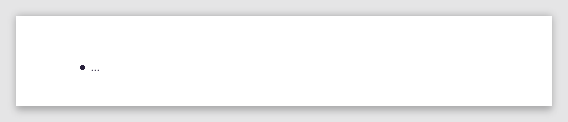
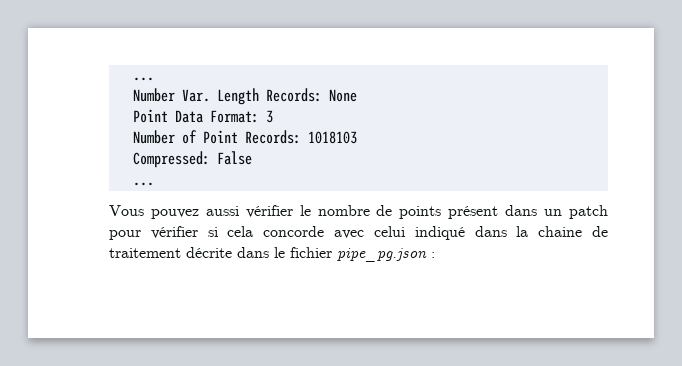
[90,69,100,71] ... -> [132,77,154,81] [132,88,357,105] [132,109,273,123] [132,130,357,144] [132,151,252,168] [132,182,154,186] [109,205,609,219] [109,226,608,240] [109,247,435,262] ... // Number Var. Length Records: None // Point Data Format: 3 // Number of Point Records: 1018103 // Compressed: False // ... // Vous pouvez aussi vérifier le nombre de points présent dans un patch pour vérifier si cela concorde avec celui indiqué dans la chaine de traitement décrite dans le fichier pipe_pg.json :

